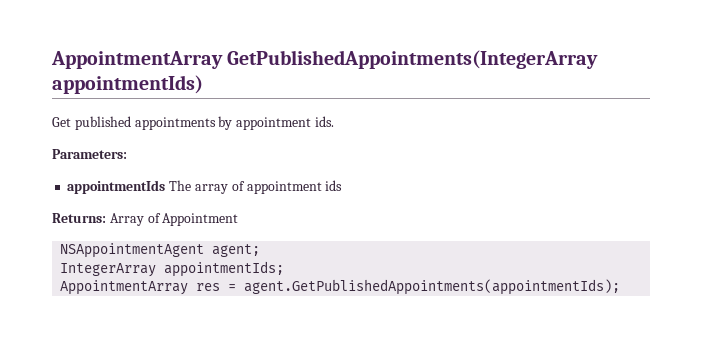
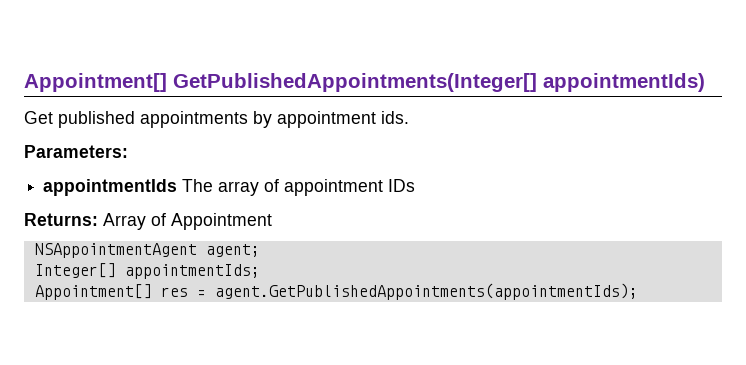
[51,50,599,69] AppointmentArray GetPublishedAppointments(IntegerArray -> [24,73,537,92] Appointment[] GetPublishedAppointments(Integer[]
[325,180,343,191] ids -> [388,179,416,192] IDs
[60,263,157,277] IntegerArray -> [34,263,116,278] Integer[]
[60,280,189,295] AppointmentArray -> [34,284,152,300] Appointment[]

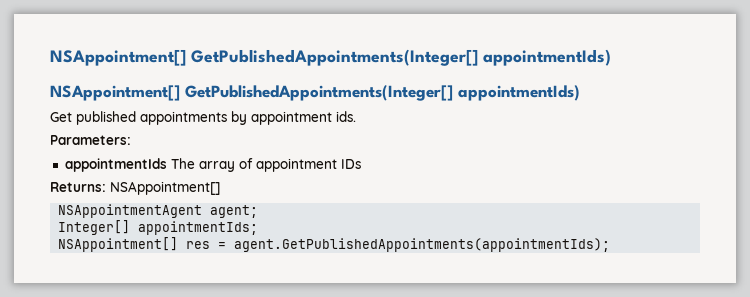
[24,73,167,92] Appointment[] -> [50,49,611,66] [50,85,180,101] NSAppointment[] GetPublishedAppointments(Integer[] appointmentIds) // NSAppointment[]
[103,213,272,230] Array of Appointment -> [110,181,220,195] NSAppointment[]
[34,284,152,300] Appointment[] -> [58,237,179,252] NSAppointment[]

